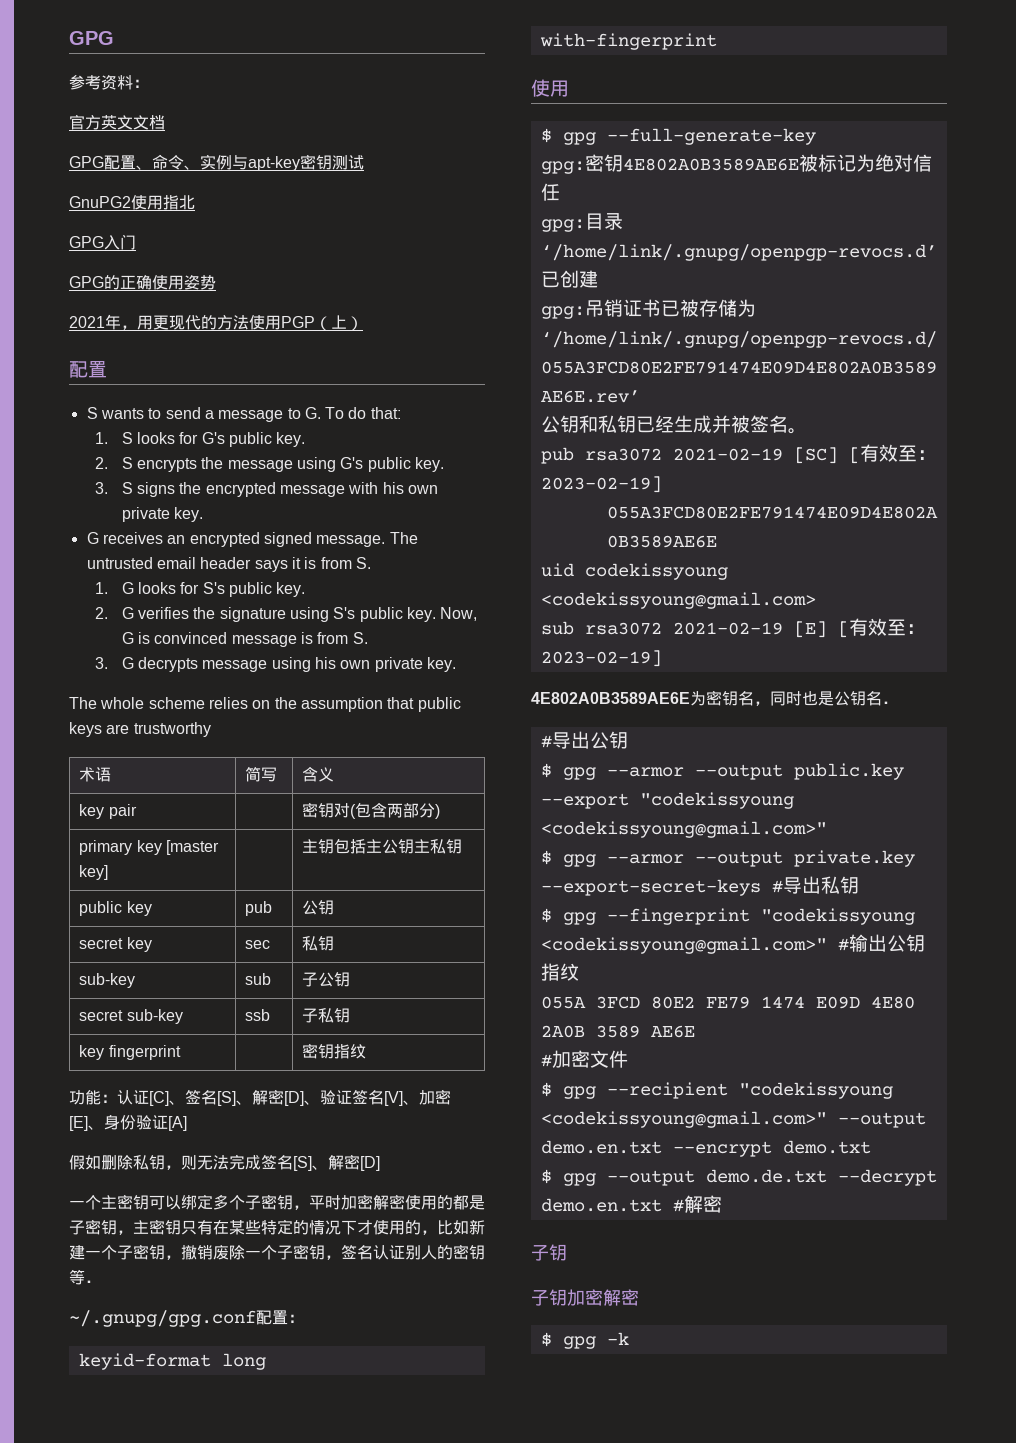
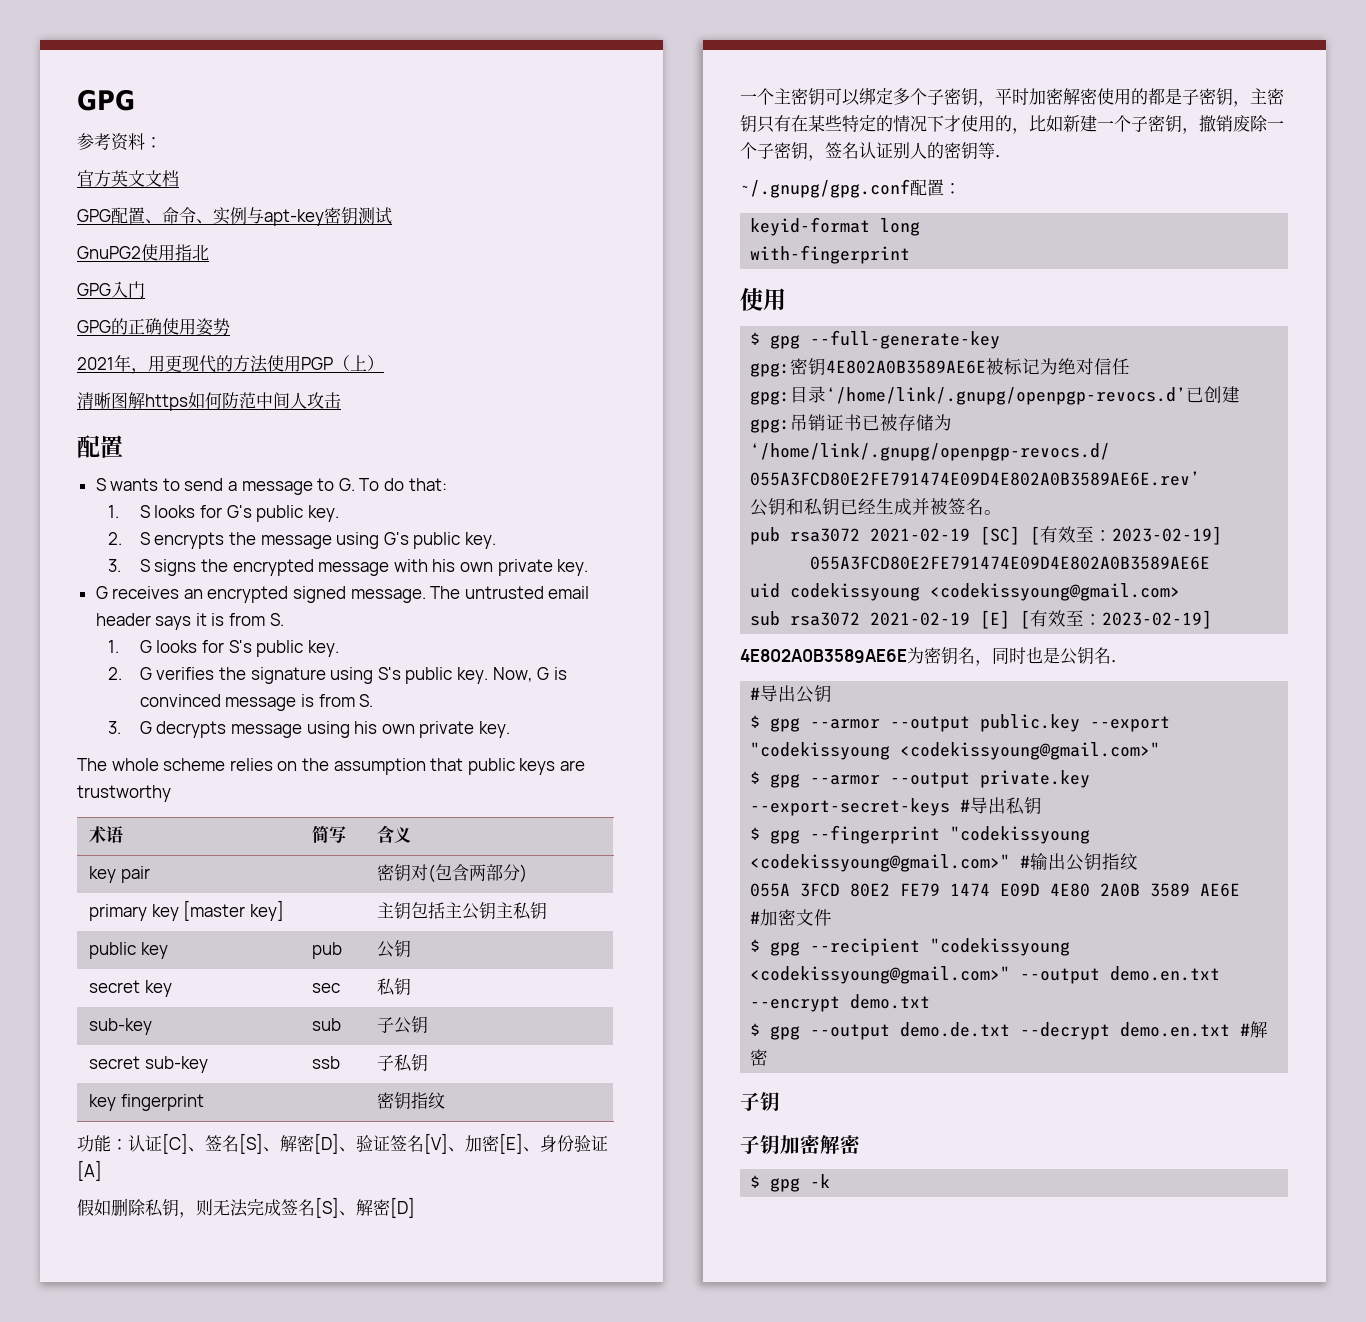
(363, 323) none -> [77,392,341,411] // 清晰图解https如何防范中间人攻击

